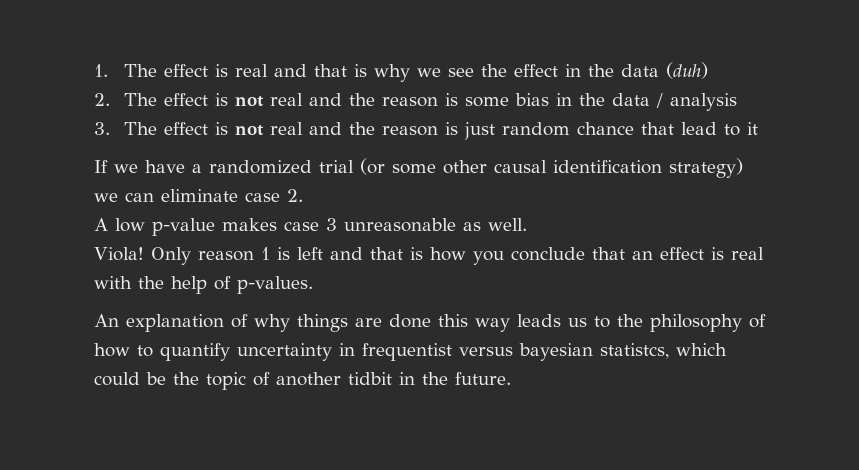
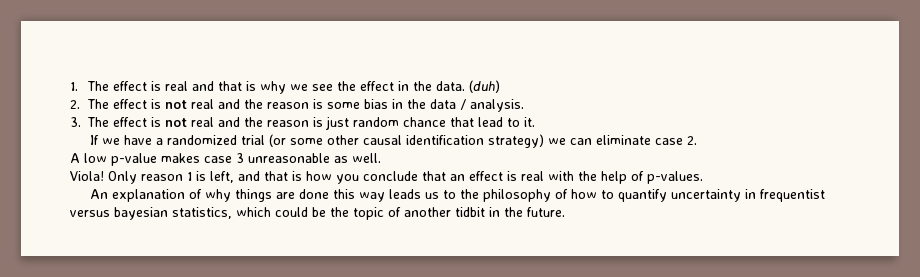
[621,64,660,77] data -> [436,81,466,91] data.
[670,93,738,111] analysis -> [470,99,525,112] analysis.
[747,122,759,135] it -> [524,117,536,127] it.
[296,247,323,260] left -> [210,171,234,183] left,
[600,343,669,359] statistcs, -> [172,207,232,219] statistics,

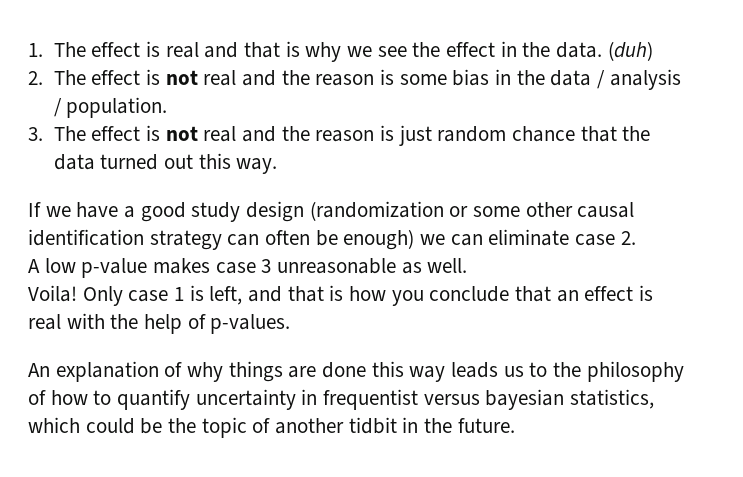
[470,99,525,112] analysis. -> [609,69,681,90] [53,97,168,118] analysis / population.
[478,117,536,127] [90,134,545,148] lead to it. // If we have a randomized trial (or some other causal identification strategy) -> [622,126,651,141] [53,153,278,174] [28,201,635,222] [28,229,415,250] the data turned out this way. // If we have a good study design (randomization or some other causal identification strategy can often be enough)
[70,171,183,184] Viola! Only reason -> [28,285,169,306] Voila! Only case

